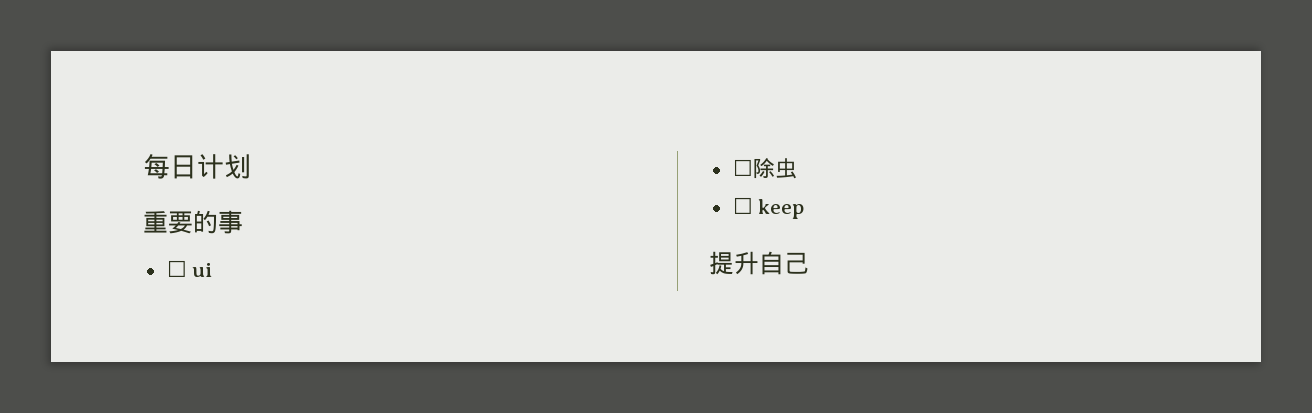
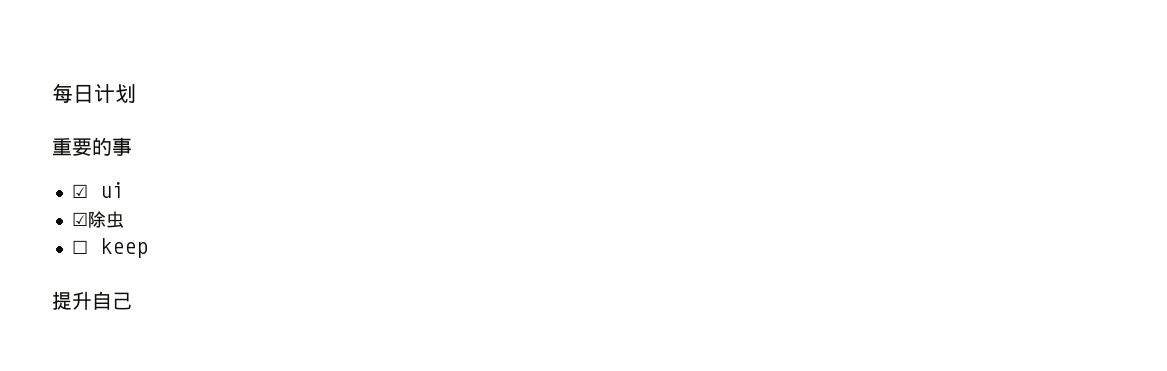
[166,260,187,277] ☐ -> [71,184,88,198] ☑
[732,159,753,176] ☐ -> [71,212,88,226] ☑

